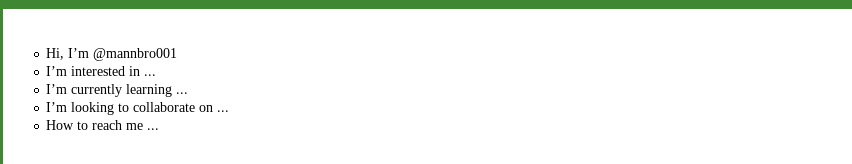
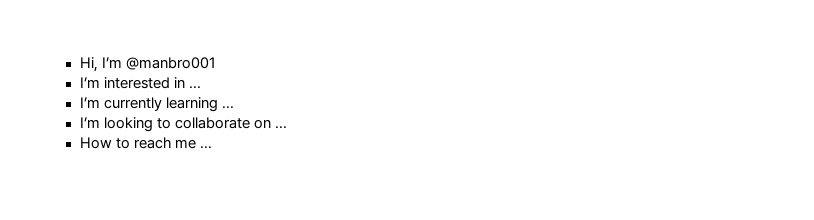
[93,48,178,61] @mannbro001 -> [125,57,216,70] @manbro001

